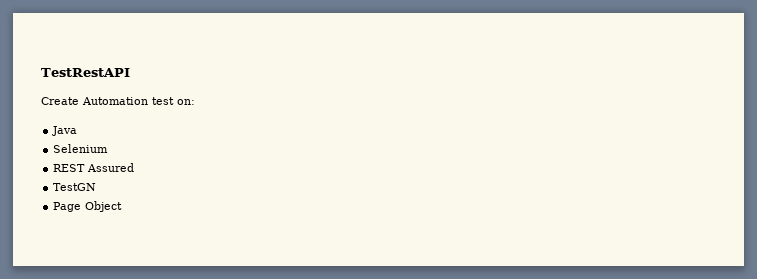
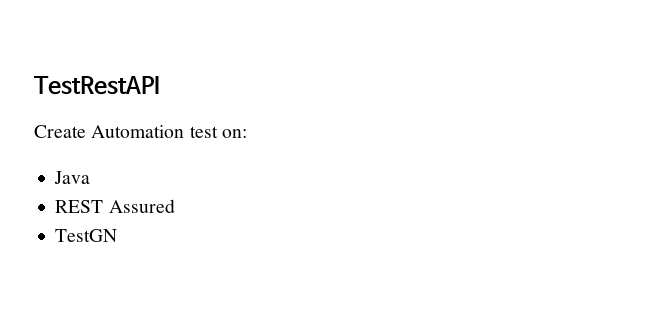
[53,144,109,153] // Selenium -> (91, 177) none
[53,201,123,212] // Page Object -> (118, 235) none

